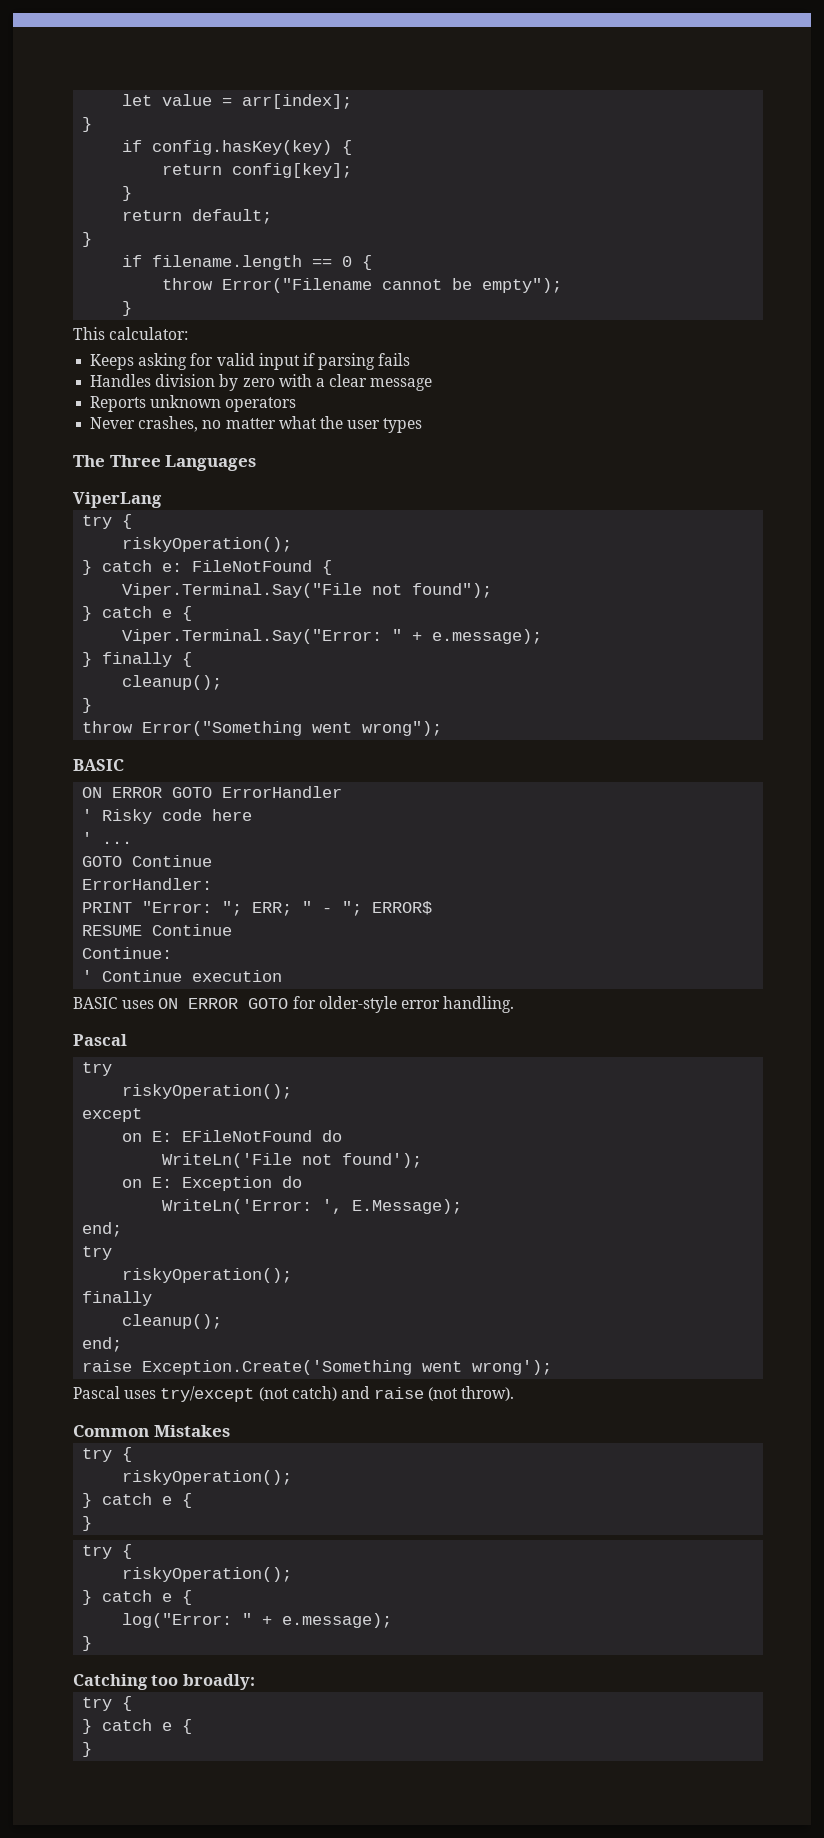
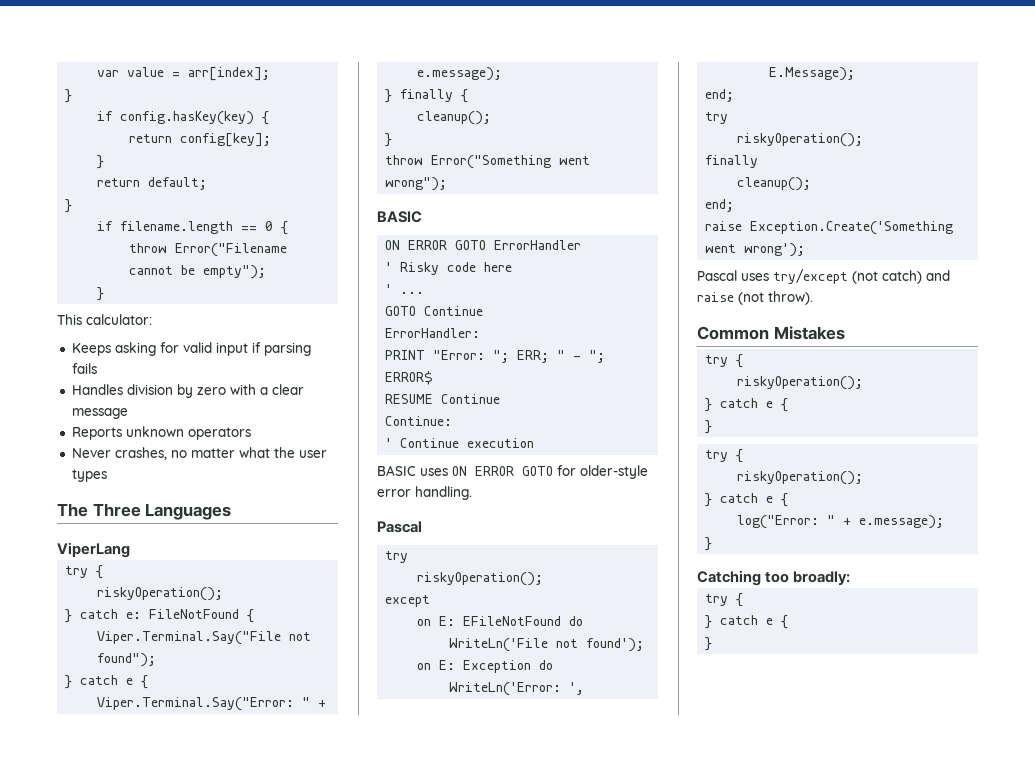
[122,94,153,106] let -> [97,70,120,77] var

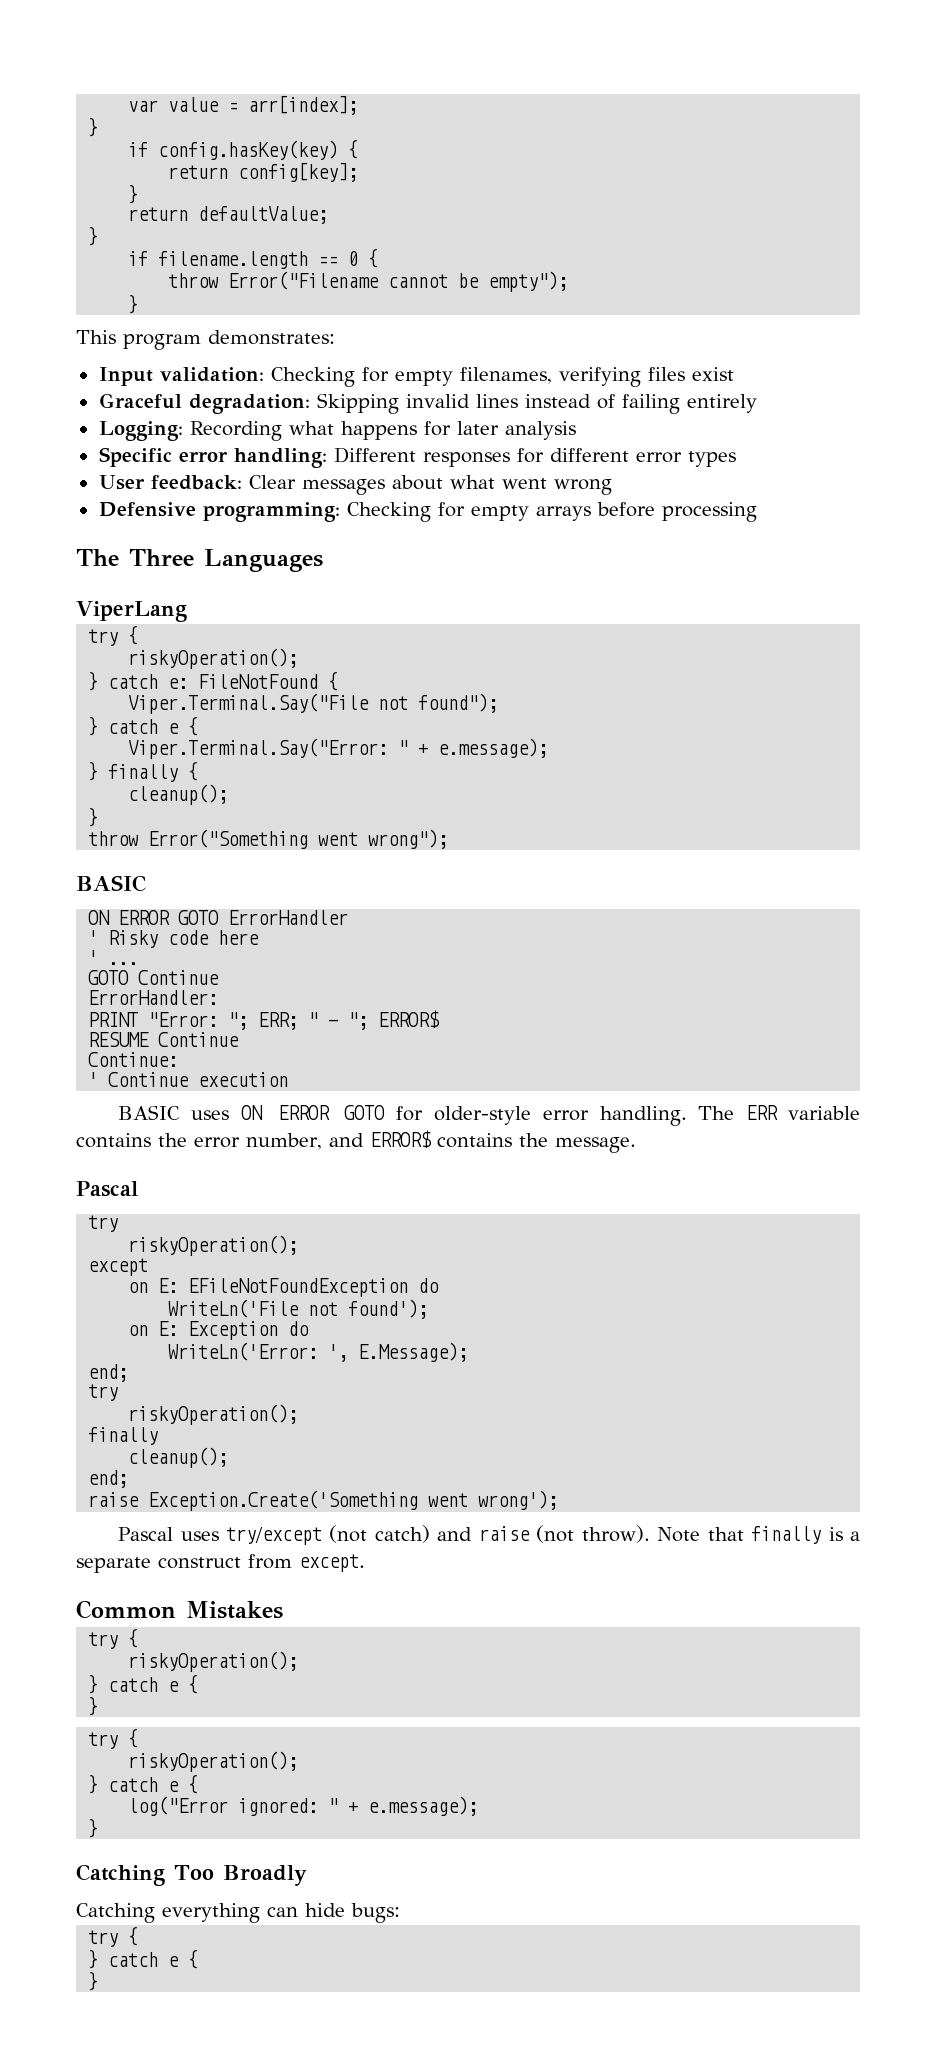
[148,177,208,190] default; -> [198,206,329,224] defaultValue;
[86,314,152,325] [71,342,311,356] [71,363,97,374] [71,384,304,398] [71,408,128,419] [71,426,251,440] [71,447,327,460] [71,469,107,482] calculator: // Keeps asking for valid input if parsing fails // Handles division by zero with a clear message // Reports unknown operators // Never crashes, no matter what the user types -> [123,330,335,350] [98,367,734,387] [98,393,757,414] [98,421,576,441] [98,447,736,468] [98,475,612,495] [98,502,757,522] program demonstrates: // Input validation: Checking for empty filenames, verifying files exist // Graceful degradation: Skipping invalid lines instead of failing entirely // Logging: Recording what happens for later analysis // Specific error handling: Different responses for different error types // User feedback: Clear messages about what went wrong // Defensive programming: Checking for empty arrays before processing
(472, 493) none -> [698,1105,861,1120] [76,1130,636,1153] The ERR variable contains the error number, and ERROR$ contains the message.
[463,616,562,626] EFileNotFound -> [188,1278,409,1297] EFileNotFoundException
(813, 298) none -> [657,1526,860,1544] [76,1554,365,1573] Note that finally is a separate construct from except.
[737,515,820,529] log("Error: -> [128,1796,319,1816] log("Error ignored:
[765,571,851,585] too broadly: -> [174,1865,307,1886] [76,1903,400,1923] Too Broadly // Catching everything can hide bugs:

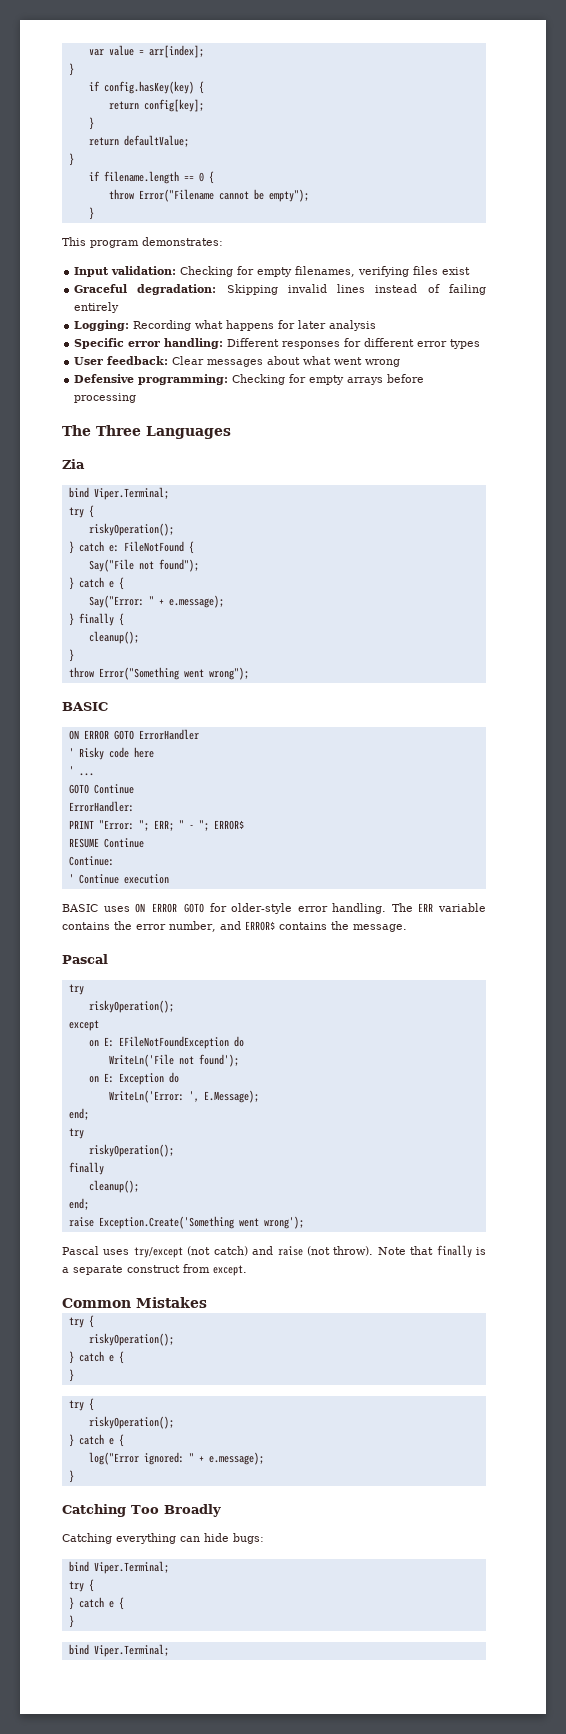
[76,601,187,622] ViperLang -> [62,459,85,469] [68,487,169,500] Zia // bind Viper.Terminal;
[128,693,370,714] Viper.Terminal.Say("File -> [88,559,134,572] Say("File
[128,738,389,759] Viper.Terminal.Say("Error: -> [88,595,144,608] Say("Error:
(400, 1913) none -> [68,1561,169,1574] // bind Viper.Terminal;
(99, 1981) none -> [68,1644,169,1657] // bind Viper.Terminal;

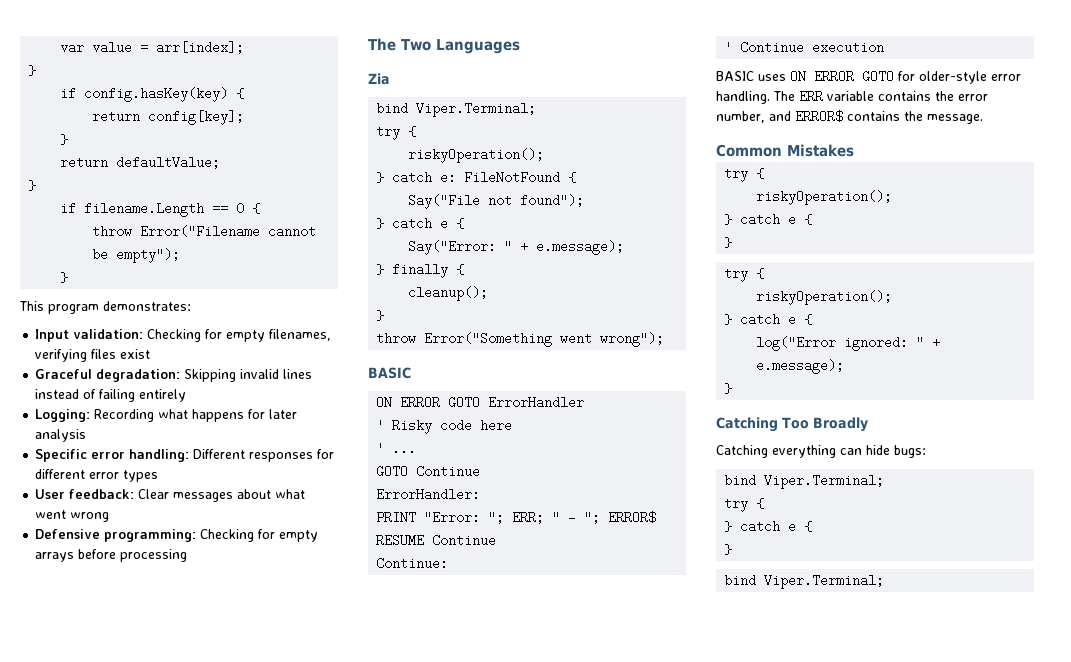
[103,171,179,184] filename.length -> [84,202,205,217] filename.Length
[96,425,141,436] Three -> [401,39,431,51] Two
[62,954,108,964] [68,984,84,995] [88,1000,174,1013] [68,1020,99,1031] [88,1036,244,1049] [108,1054,239,1067] [88,1072,179,1085] [108,1090,259,1103] [68,1108,89,1120] [68,1128,84,1139] [88,1144,174,1157] [68,1162,104,1175] [88,1180,139,1193] [68,1198,89,1210] [68,1216,304,1229] [62,1245,487,1258] [62,1264,247,1276] // Pascal // try // riskyOperation(); // except // on E: EFileNotFoundException do // WriteLn('File not found'); // on E: Exception do // WriteLn('Error: ', E.Message); // end; // try // riskyOperation(); // finally // cleanup(); // end; // raise Exception.Create('Something went wrong'); // Pascal uses try/except (not catch) and raise (not throw). Note that finally is a separate construct from except. -> (983, 119) none

